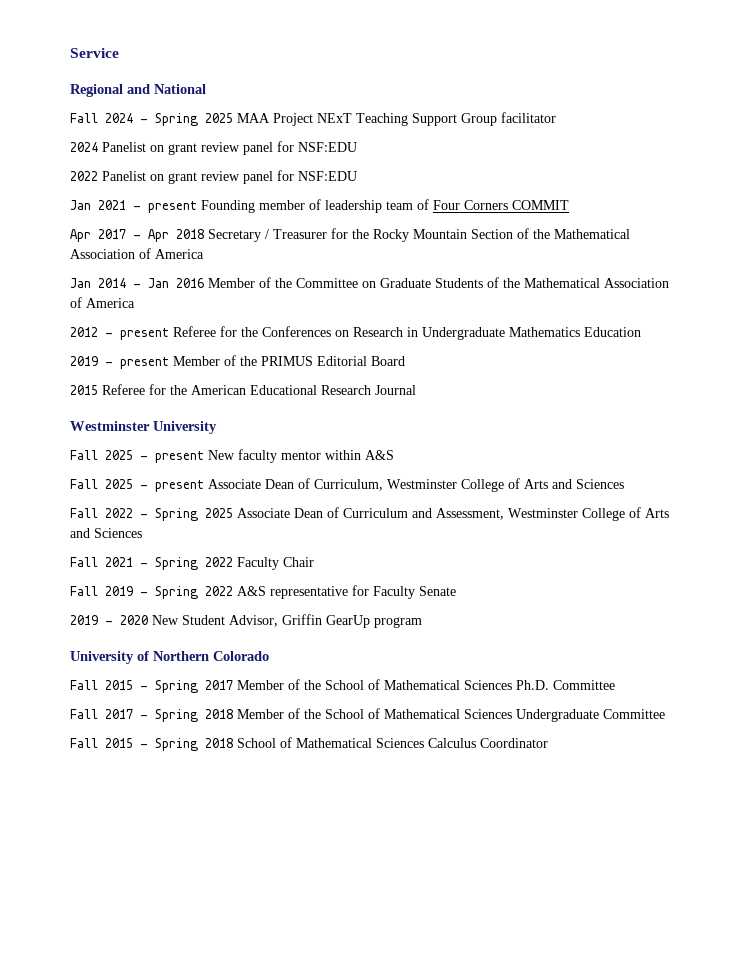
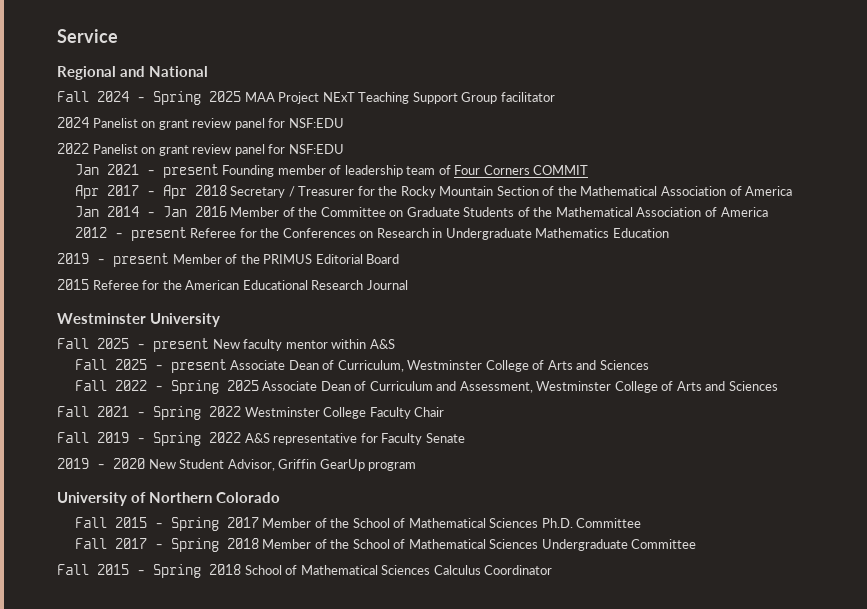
(233, 562) none -> [244,407,367,419] Westminster College

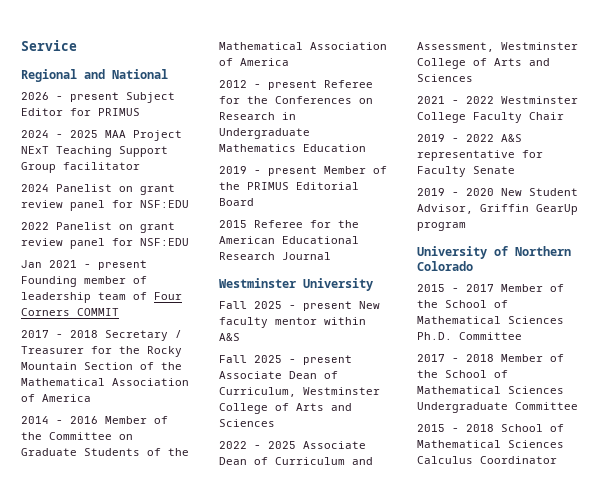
[57,91,89,102] Fall -> [21,92,175,103] [21,108,140,116] 2026 - present Subject Editor for PRIMUS //
[153,91,201,105] Spring -> (63, 136) none
[74,185,187,199] Apr 2017 - Apr -> [21,330,63,338] 2017 -
[74,206,99,218] Jan -> (91, 398) none
[162,206,187,218] Jan -> (63, 422) none
[74,380,107,391] Fall -> (275, 423) none
[170,380,219,394] Spring -> (261, 447) none
[57,406,201,420] Fall 2021 - Spring -> [417,96,459,104] 2021 -
[57,432,201,446] Fall 2019 - Spring -> [417,134,459,142] 2019 -
[74,517,219,531] Fall 2015 - Spring -> [417,284,459,292] 2015 -
[74,538,219,552] Fall 2017 - Spring -> [417,354,459,362] 2017 -
[57,564,201,578] Fall 2015 - Spring -> [417,424,459,432] 2015 -

